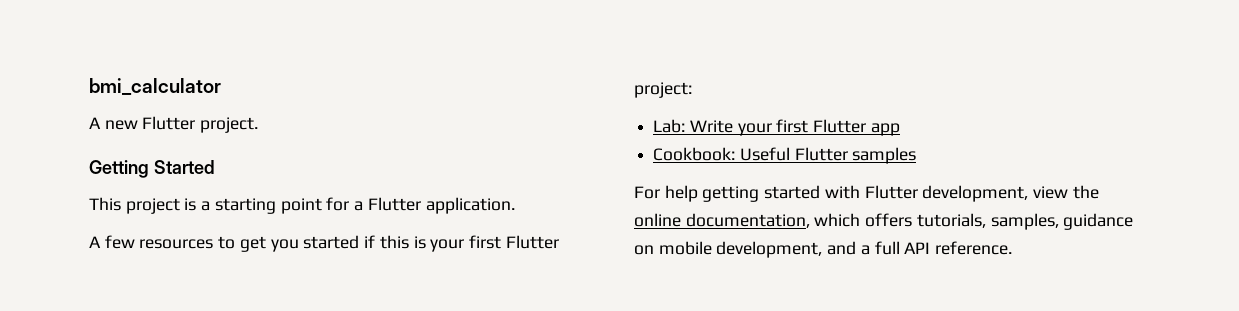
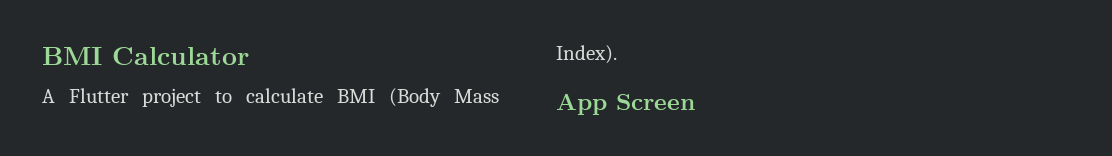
[89,78,221,95] [89,116,259,133] [89,160,215,178] [89,197,515,214] [89,235,559,252] [634,82,692,98] [653,119,900,136] [653,147,917,164] [634,185,1099,202] [634,213,1134,230] [634,241,1013,258] bmi_calculator // A new Flutter project. // Getting Started // This project is a starting point for a Flutter application. // A few resources to get you started if this is your first Flutter project: // Lab: Write your first Flutter app // Cookbook: Useful Flutter samples // For help getting started with Flutter development, view the online documentation, which offers tutorials, samples, guidance on mobile development, and a full API reference. -> [42,47,249,65] [42,88,499,107] [556,45,617,64] [556,93,695,115] BMI Calculator // A Flutter project to calculate BMI (Body Mass Index). // App Screen

